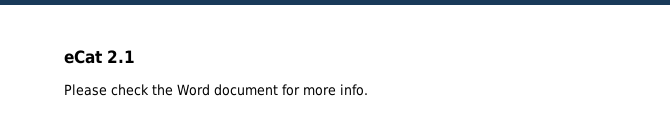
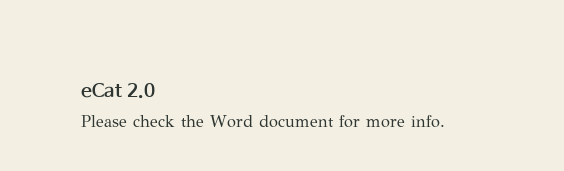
[107,50,135,63] 2.1 -> [126,83,155,99] 2.0

